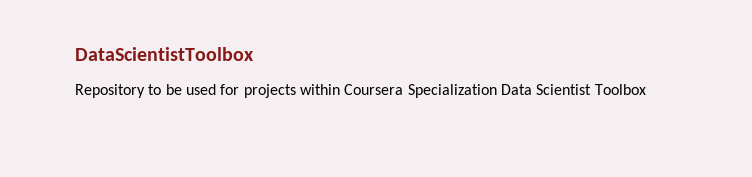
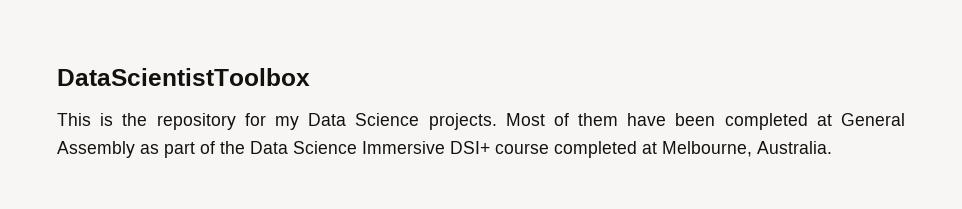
[75,84,646,98] Repository to be used for projects within Coursera Specialization Data Scientist Toolbox -> [57,113,905,130] [57,141,832,158] This is the repository for my Data Science projects. Most of them have been completed at General Assembly as part of the Data Science Immersive DSI+ course completed at Melbourne, Australia.

